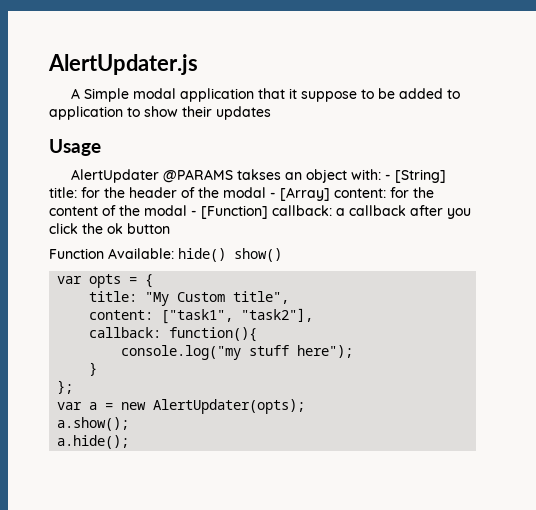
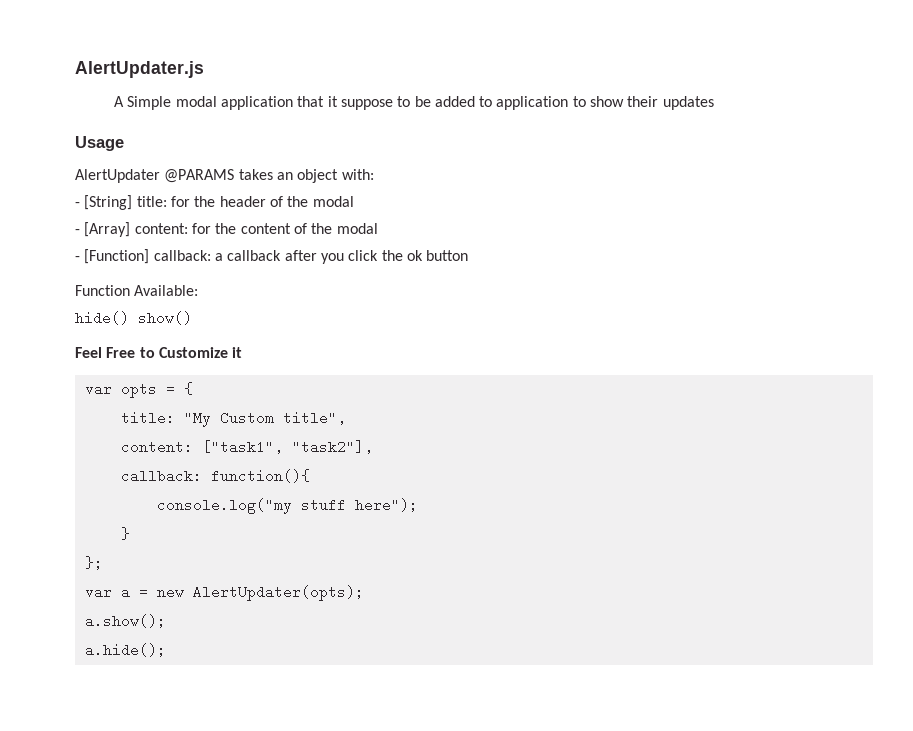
[236,169,281,180] takses -> [238,169,273,180] takes
(381, 174) none -> (374, 174) //
(266, 192) none -> (354, 201) //
(187, 210) none -> (378, 228) //
(174, 253) none -> (199, 290) //
(282, 255) none -> [75,347,243,358] // Feel Free to Customize it

